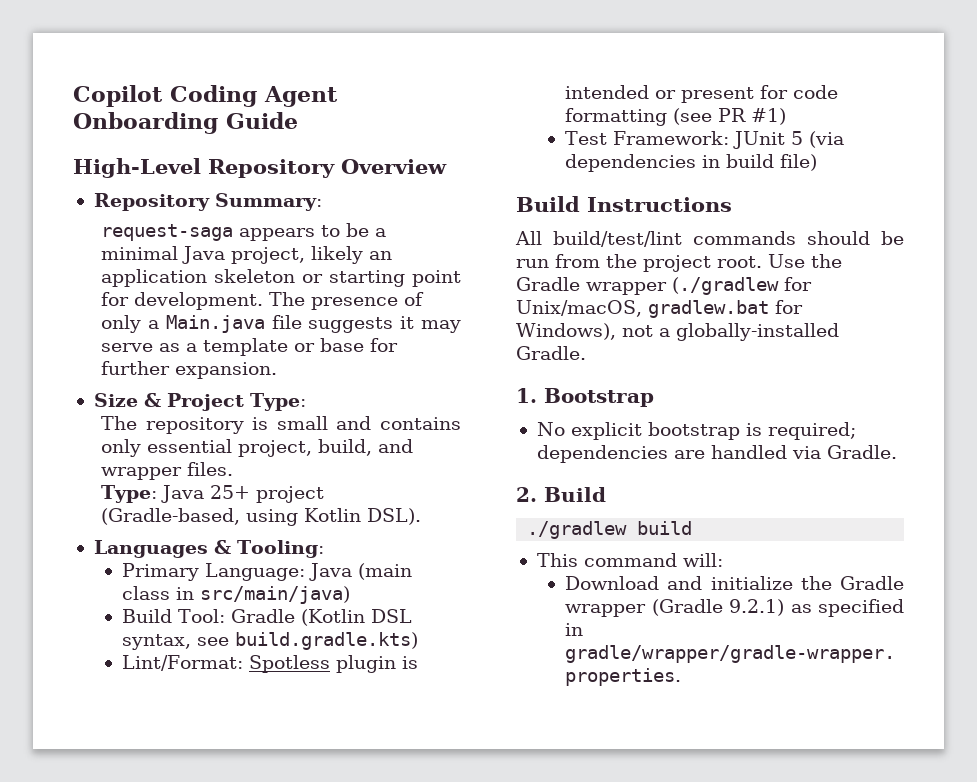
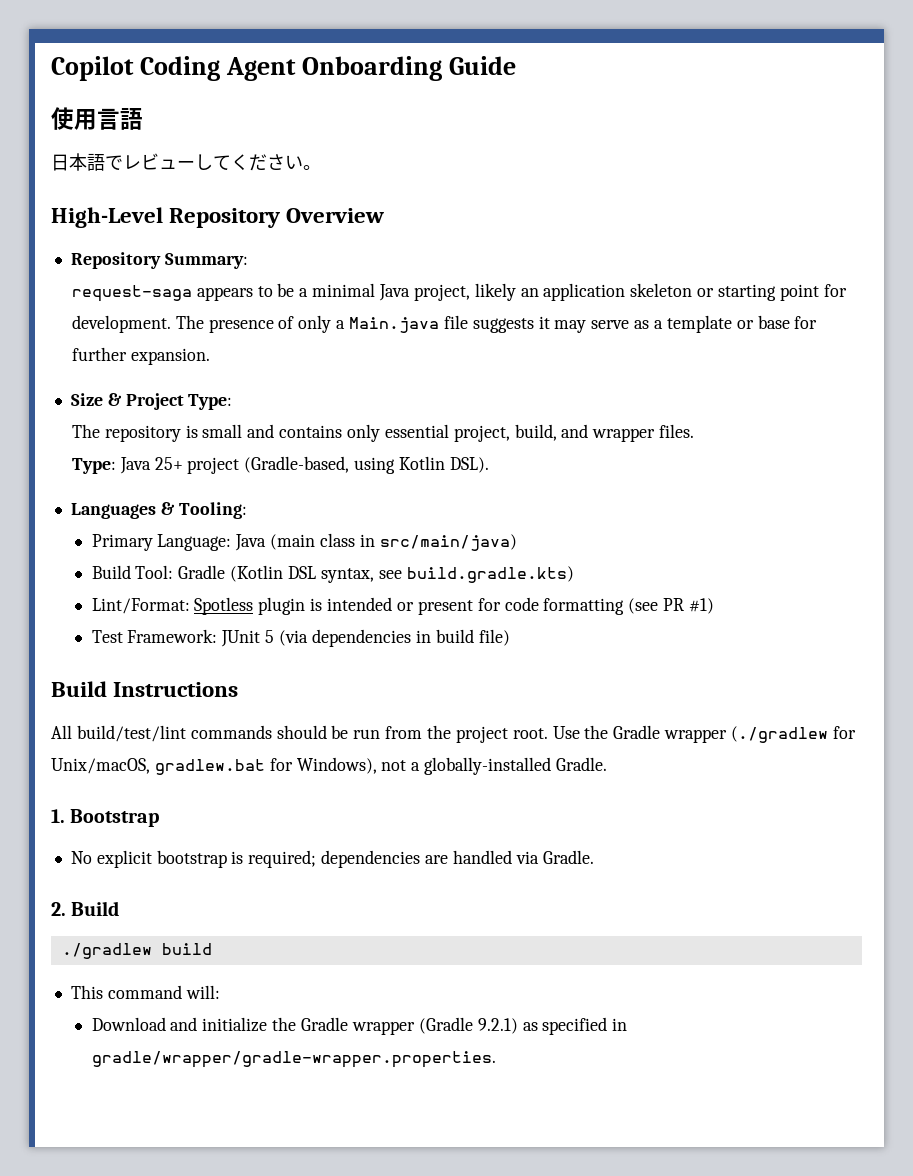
(298, 120) none -> [51,107,143,130] [51,153,321,171] // 使用言語 // 日本語でレビューしてください。

